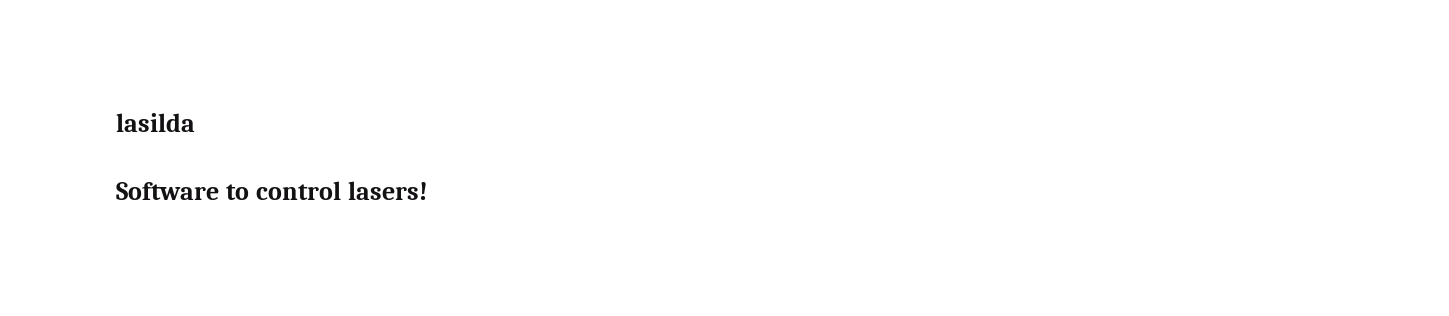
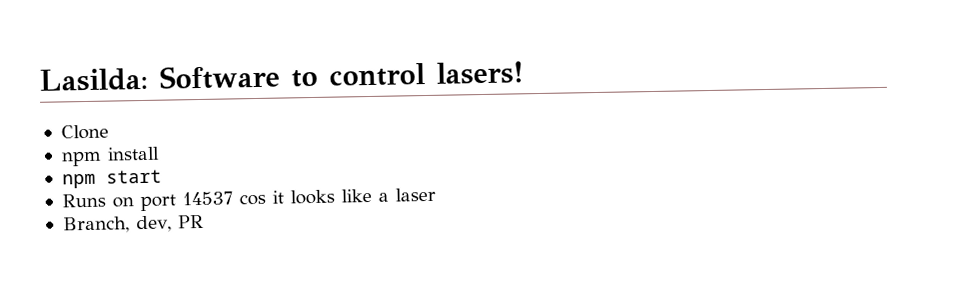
[116,113,195,132] lasilda // -> [39,67,148,92] Lasilda:
(428, 190) none -> [60,124,109,140] [60,146,160,167] [61,169,162,189] [61,187,436,212] [62,214,204,234] // Clone // npm install // npm start // Runs on port 14537 cos it looks like a laser // Branch, dev, PR

